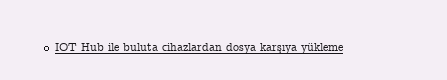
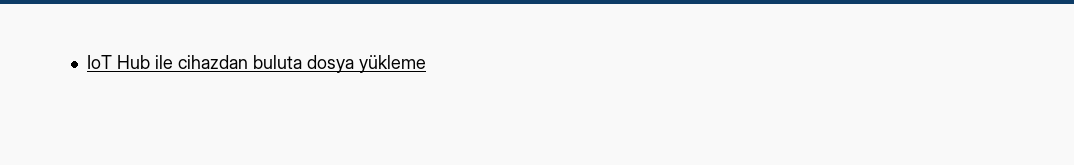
[54,43,77,51] IOT -> [86,55,112,69] IoT
[122,43,297,54] buluta cihazlardan dosya karşıya -> [177,55,354,73] cihazdan buluta dosya

